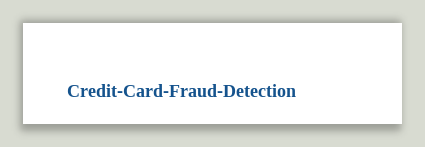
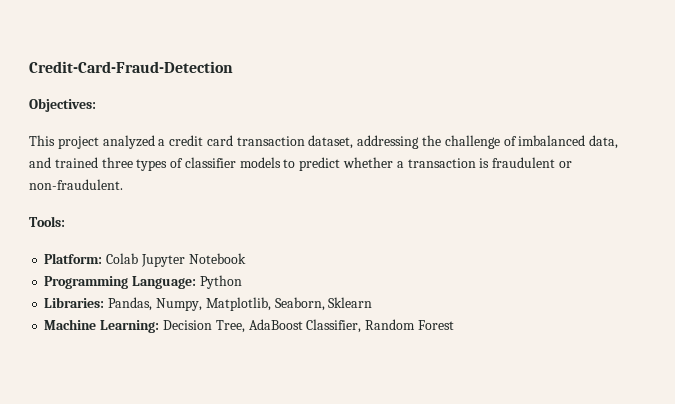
(296, 90) none -> [29,98,96,112] [29,135,619,149] [29,157,572,171] [29,179,123,190] [29,216,65,227] [44,253,246,267] [44,275,242,289] [44,297,373,311] [44,319,454,333] // Objectives: // This project analyzed a credit card transaction dataset, addressing the challenge of imbalanced data, and trained three types of classifier models to predict whether a transaction is fraudulent or non-fraudulent. // Tools: // Platform: Colab Jupyter Notebook // Programming Language: Python // Libraries: Pandas, Numpy, Matplotlib, Seaborn, Sklearn // Machine Learning: Decision Tree, AdaBoost Classifier, Random Forest

